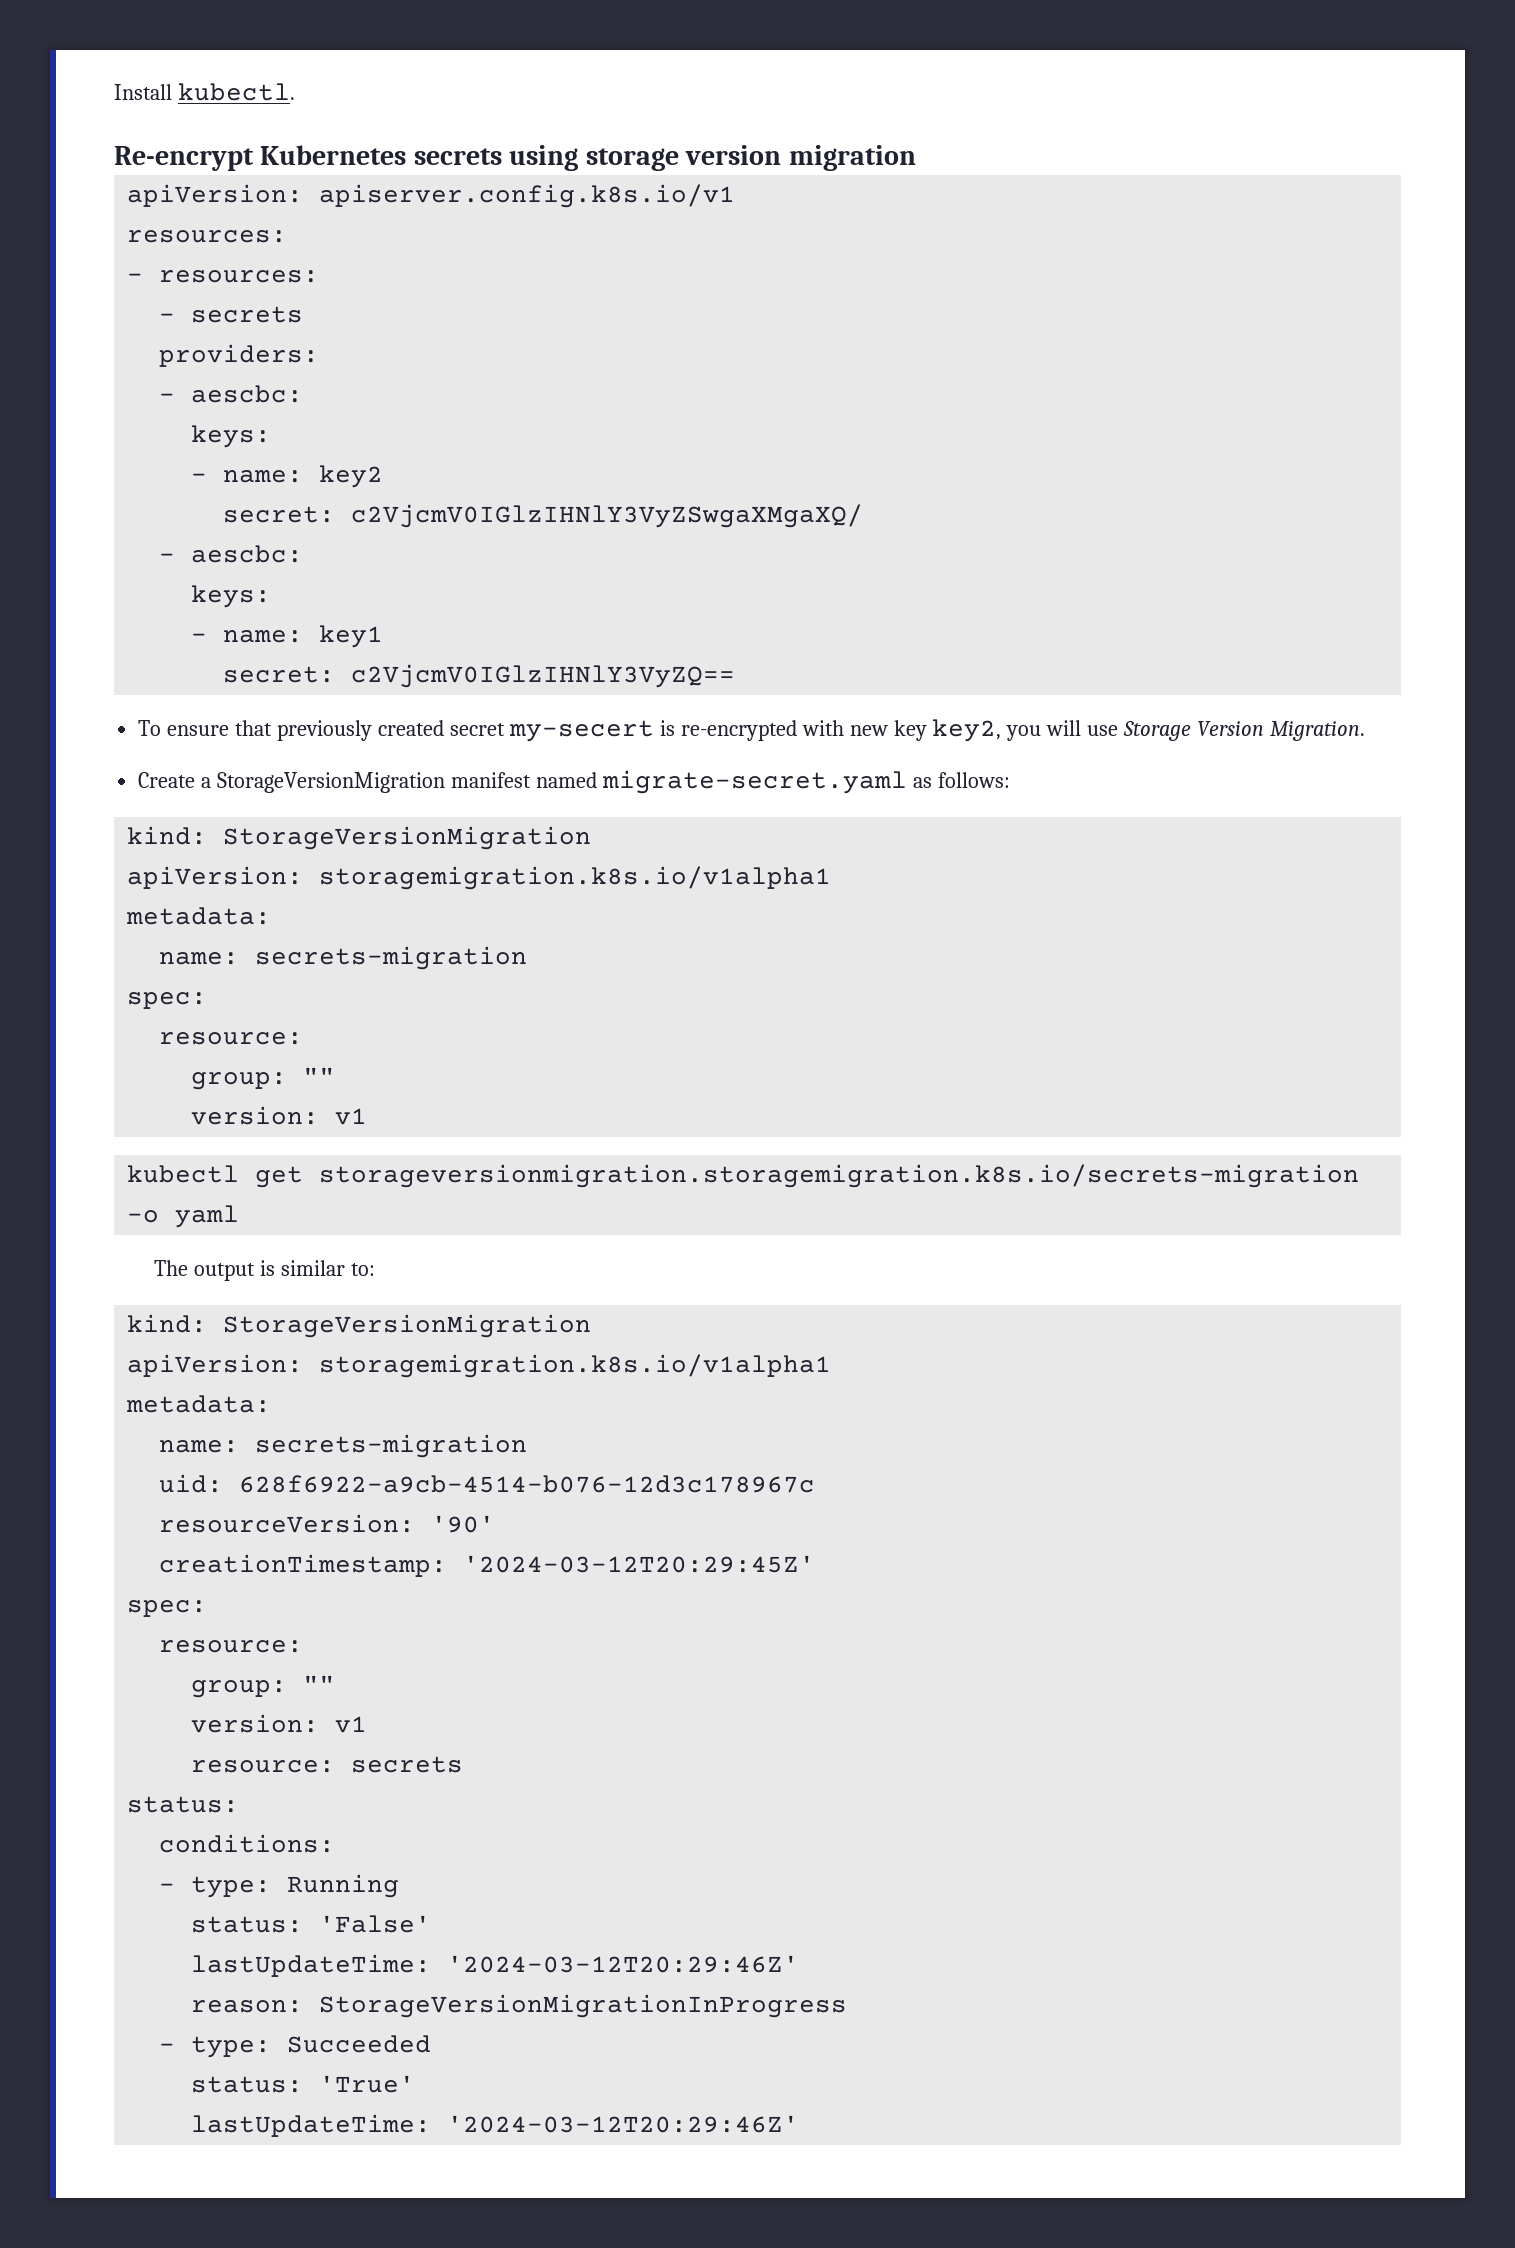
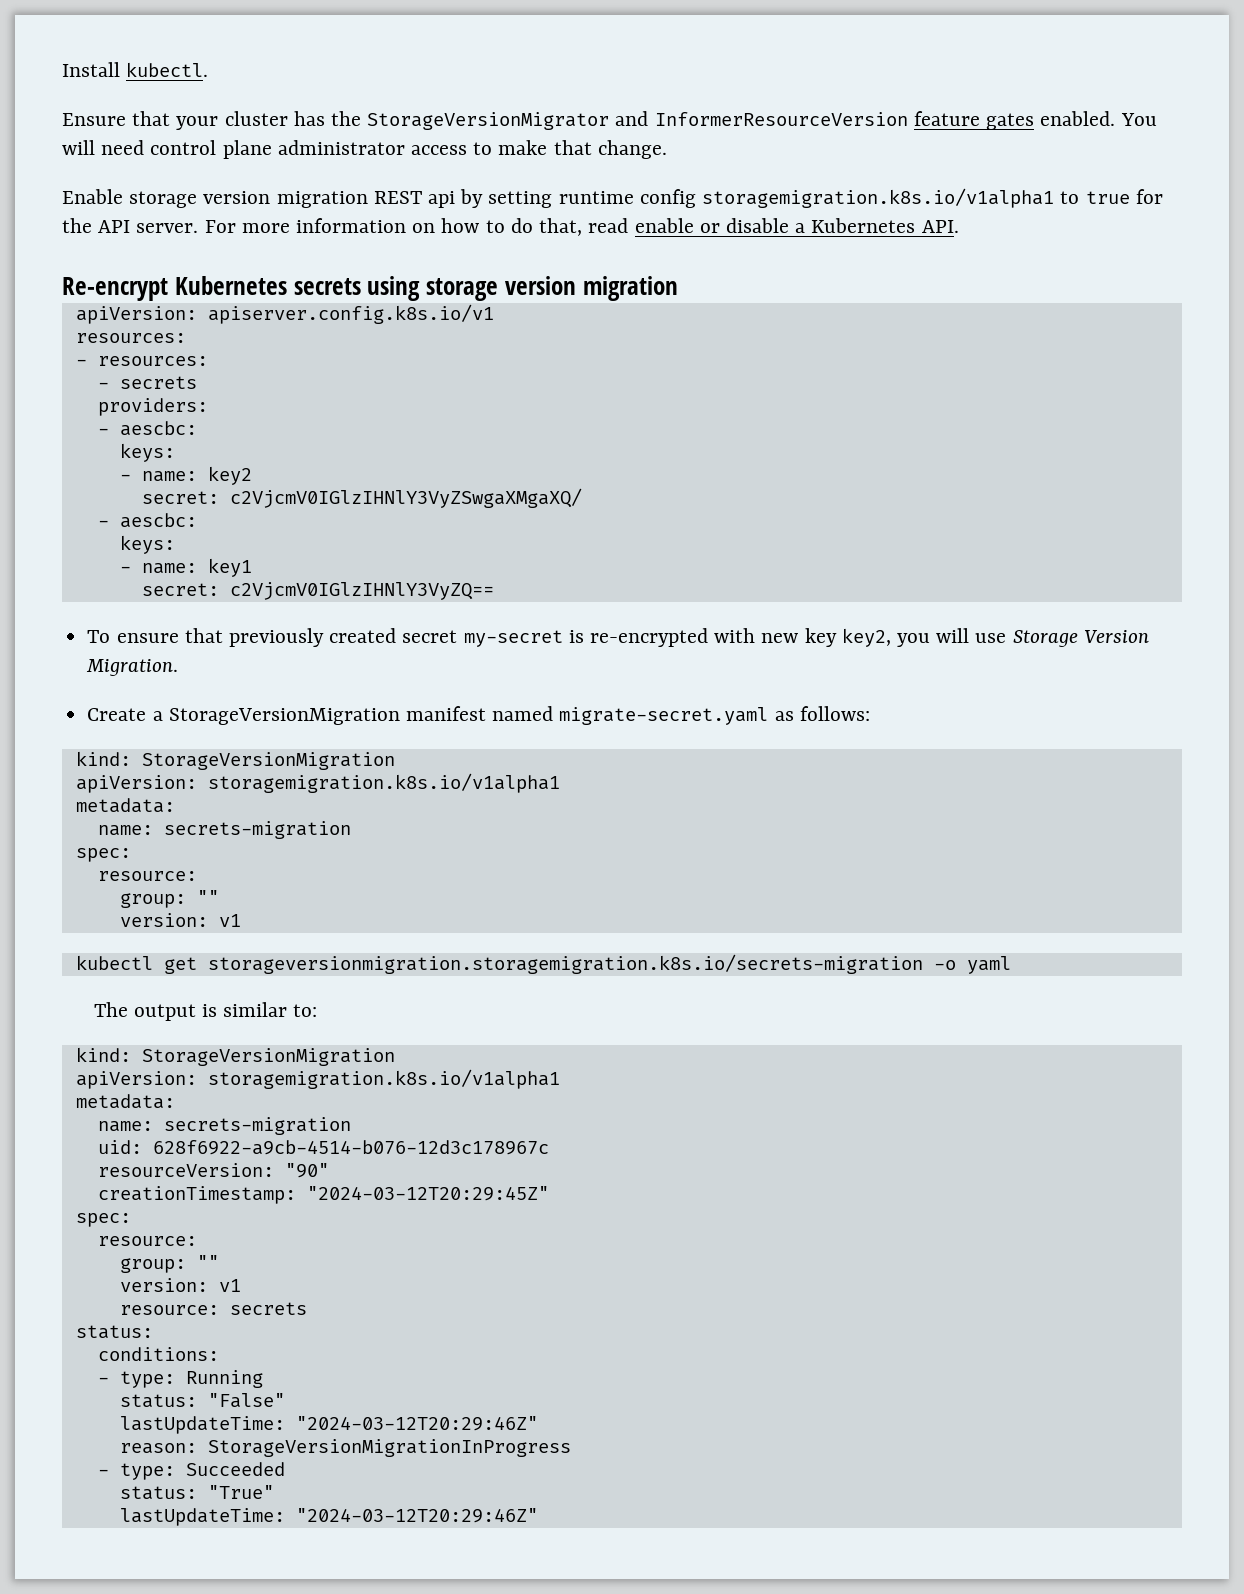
(295, 92) none -> [62,111,1157,130] [62,140,667,159] [62,188,1163,208] [62,218,959,236] // Ensure that your cluster has the StorageVersionMigrator and InformerResourceVersion feature gates enabled. You will need control plane administrator access to make that change. // Enable storage version migration REST api by setting runtime config storagemigration.k8s.io/v1alpha1 to true for the API server. For more information on how to do that, read enable or disable a Kubernetes API.
[508,720,654,742] my-secert -> [463,630,563,647] my-secret
[431,1515,496,1533] '90' -> [284,1163,329,1178] "90"
[463,1555,816,1573] '2024-03-12T20:29:45Z' -> [306,1186,549,1201] "2024-03-12T20:29:45Z"
[319,1915,432,1933] [191,1954,800,1977] 'False' // lastUpdateTime: '2024-03-12T20:29:46Z' -> [207,1393,285,1408] [119,1416,538,1434] "False" // lastUpdateTime: "2024-03-12T20:29:46Z"
[319,2075,416,2093] [191,2114,800,2137] 'True' // lastUpdateTime: '2024-03-12T20:29:46Z' -> [207,1485,274,1499] [119,1508,538,1526] "True" // lastUpdateTime: "2024-03-12T20:29:46Z"

